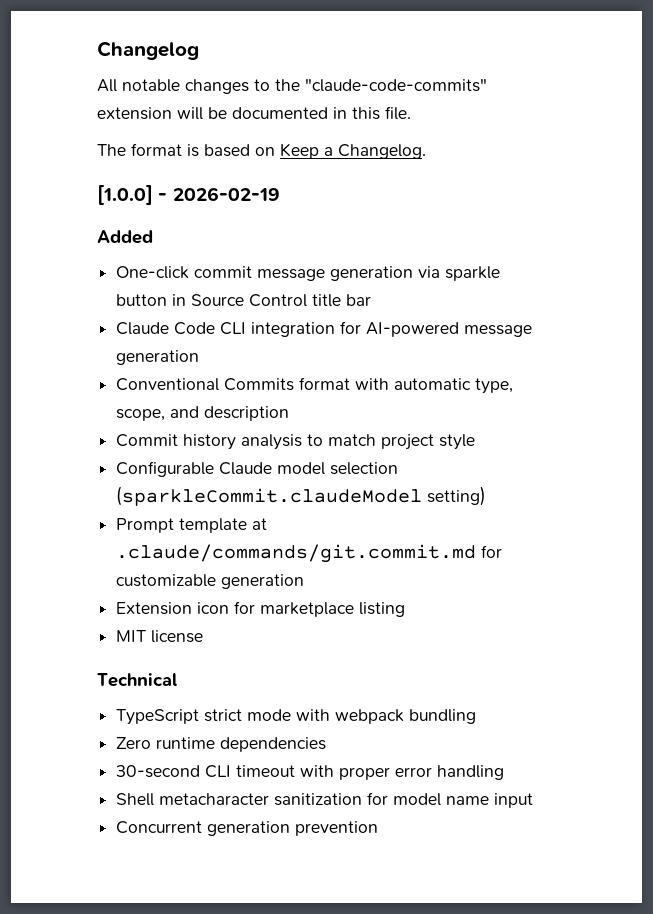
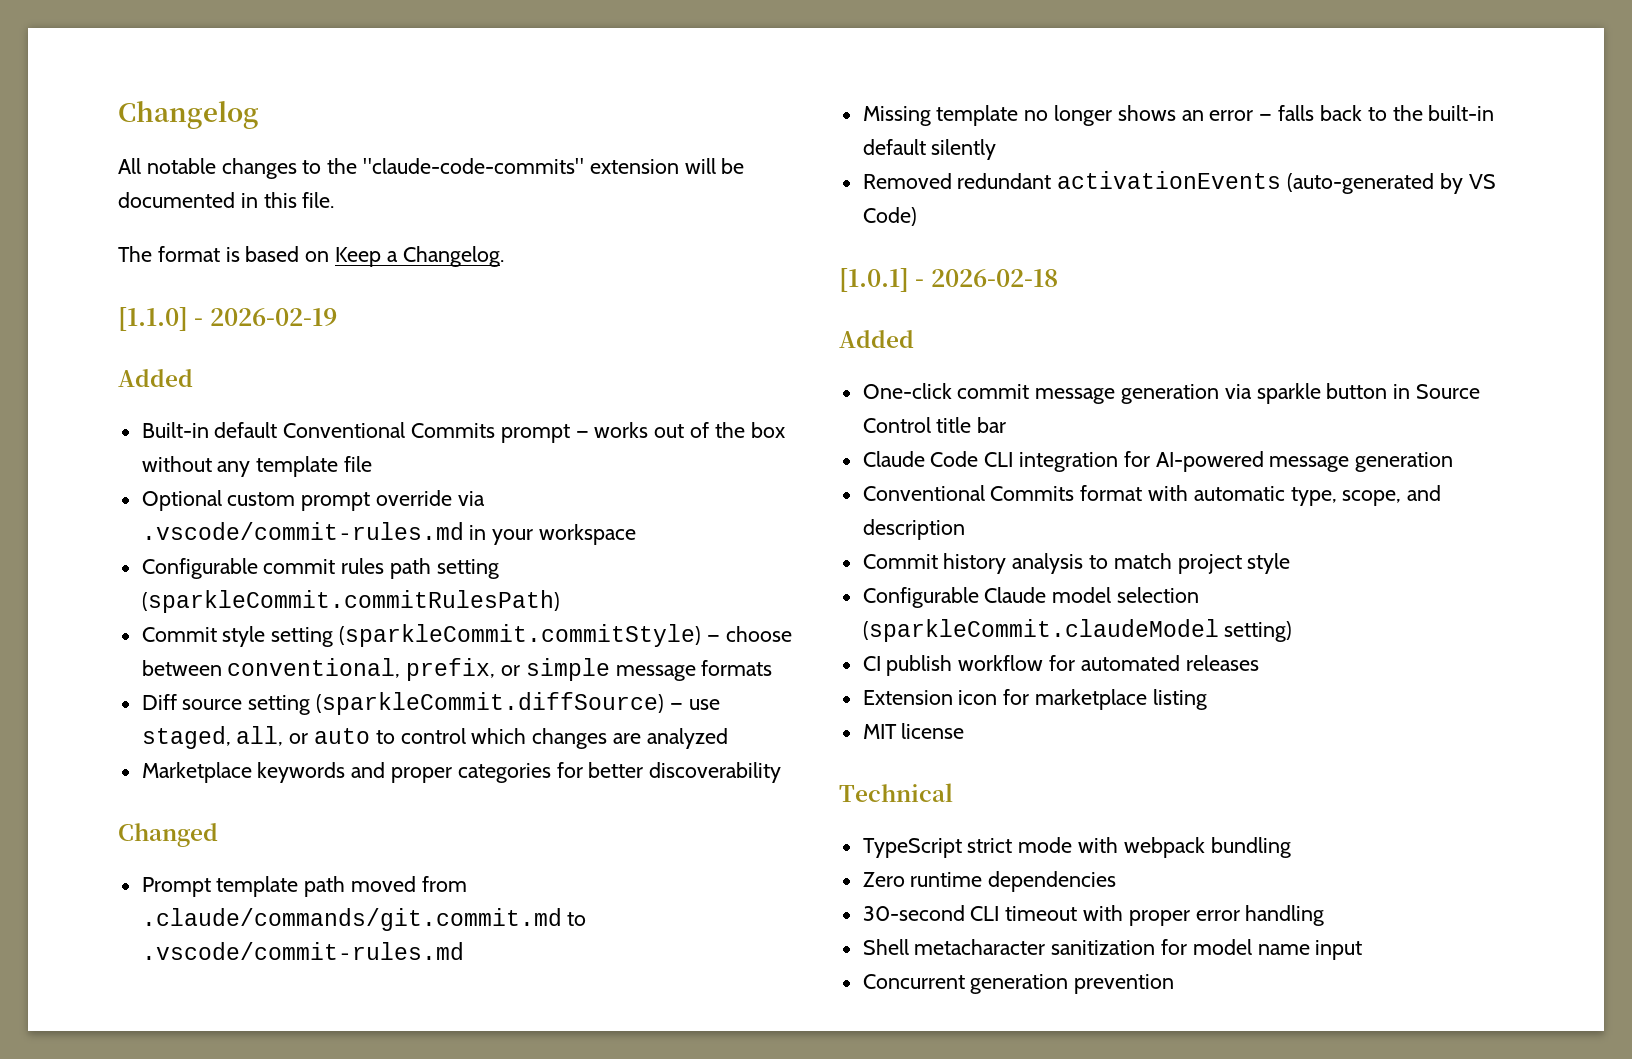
[97,184,153,205] [1.0.0] -> [118,307,188,331] [1.1.0]
(153, 237) none -> [141,422,785,443] [141,456,373,477] [141,490,485,511] [141,522,637,545] [141,558,499,579] [141,590,560,613] [141,624,792,647] [141,658,773,681] [141,692,720,715] [141,726,728,749] [141,762,782,783] [118,823,218,847] [141,876,467,897] [141,908,587,931] [141,942,464,960] [862,105,1495,126] [862,139,997,160] [862,171,1496,194] [862,207,917,226] [839,268,1058,292] [839,330,914,348] // Built-in default Conventional Commits prompt — works out of the box without any template file // Optional custom prompt override via .vscode/commit-rules.md in your workspace // Configurable commit rules path setting (sparkleCommit.commitRulesPath) // Commit style setting (sparkleCommit.commitStyle) — choose between conventional, prefix, or simple message formats // Diff source setting (sparkleCommit.diffSource) — use staged, all, or auto to control which changes are analyzed // Marketplace keywords and proper categories for better discoverability // Changed // Prompt template path moved from .claude/commands/git.commit.md to .vscode/commit-rules.md // Missing template no longer shows an error — falls back to the built-in default silently // Removed redundant activationEvents (auto-generated by VS Code) // [1.0.1] - 2026-02-18 // Added
[116,518,268,533] [116,544,503,563] [116,574,305,589] Prompt template at .claude/commands/git.commit.md for customizable generation -> [862,655,1259,676] CI publish workflow for automated releases

